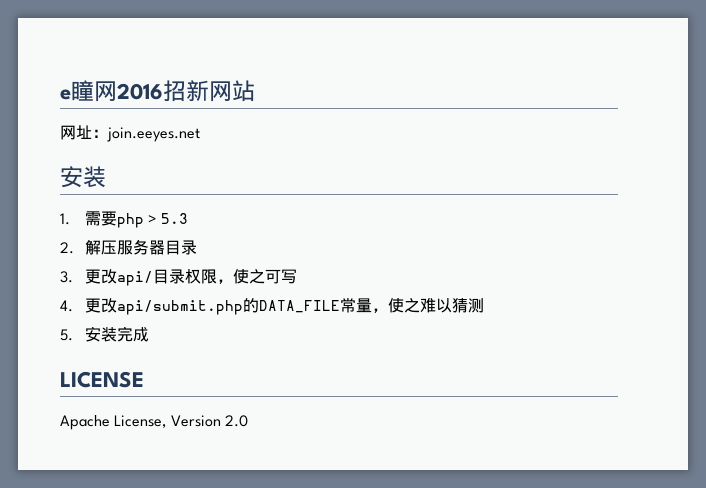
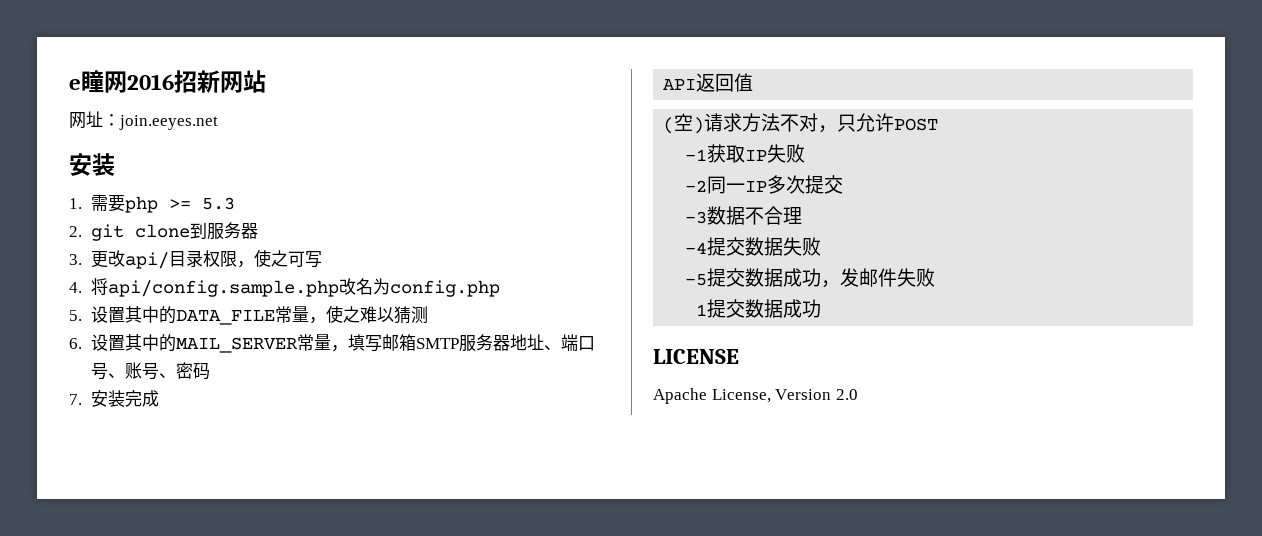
[148,215,158,224] > -> [169,199,192,209] >=
[84,239,197,255] 解压服务器目录 -> [91,222,259,241] git clone到服务器
[84,298,243,315] 更改api/submit.php -> [91,278,501,297] [69,306,160,323] 将api/config.sample.php改名为config.php // 5.设置其中
[60,326,149,342] 5.安装完成 -> [69,334,596,353] [91,362,211,380] [69,390,160,407] [663,73,754,92] [663,113,939,134] [685,144,806,163] [685,175,844,194] [685,206,803,225] [685,237,822,256] [685,268,936,288] [696,299,822,318] 6.设置其中的MAIL_SERVER常量，填写邮箱SMTP服务器地址、端口号、账号、密码 // 7.安装完成 // API返回值 // (空)请求方法不对，只允许POST // -1获取IP失败 // -2同一IP多次提交 // -3数据不合理 // -4提交数据失败 // -5提交数据成功，发邮件失败 // 1提交数据成功

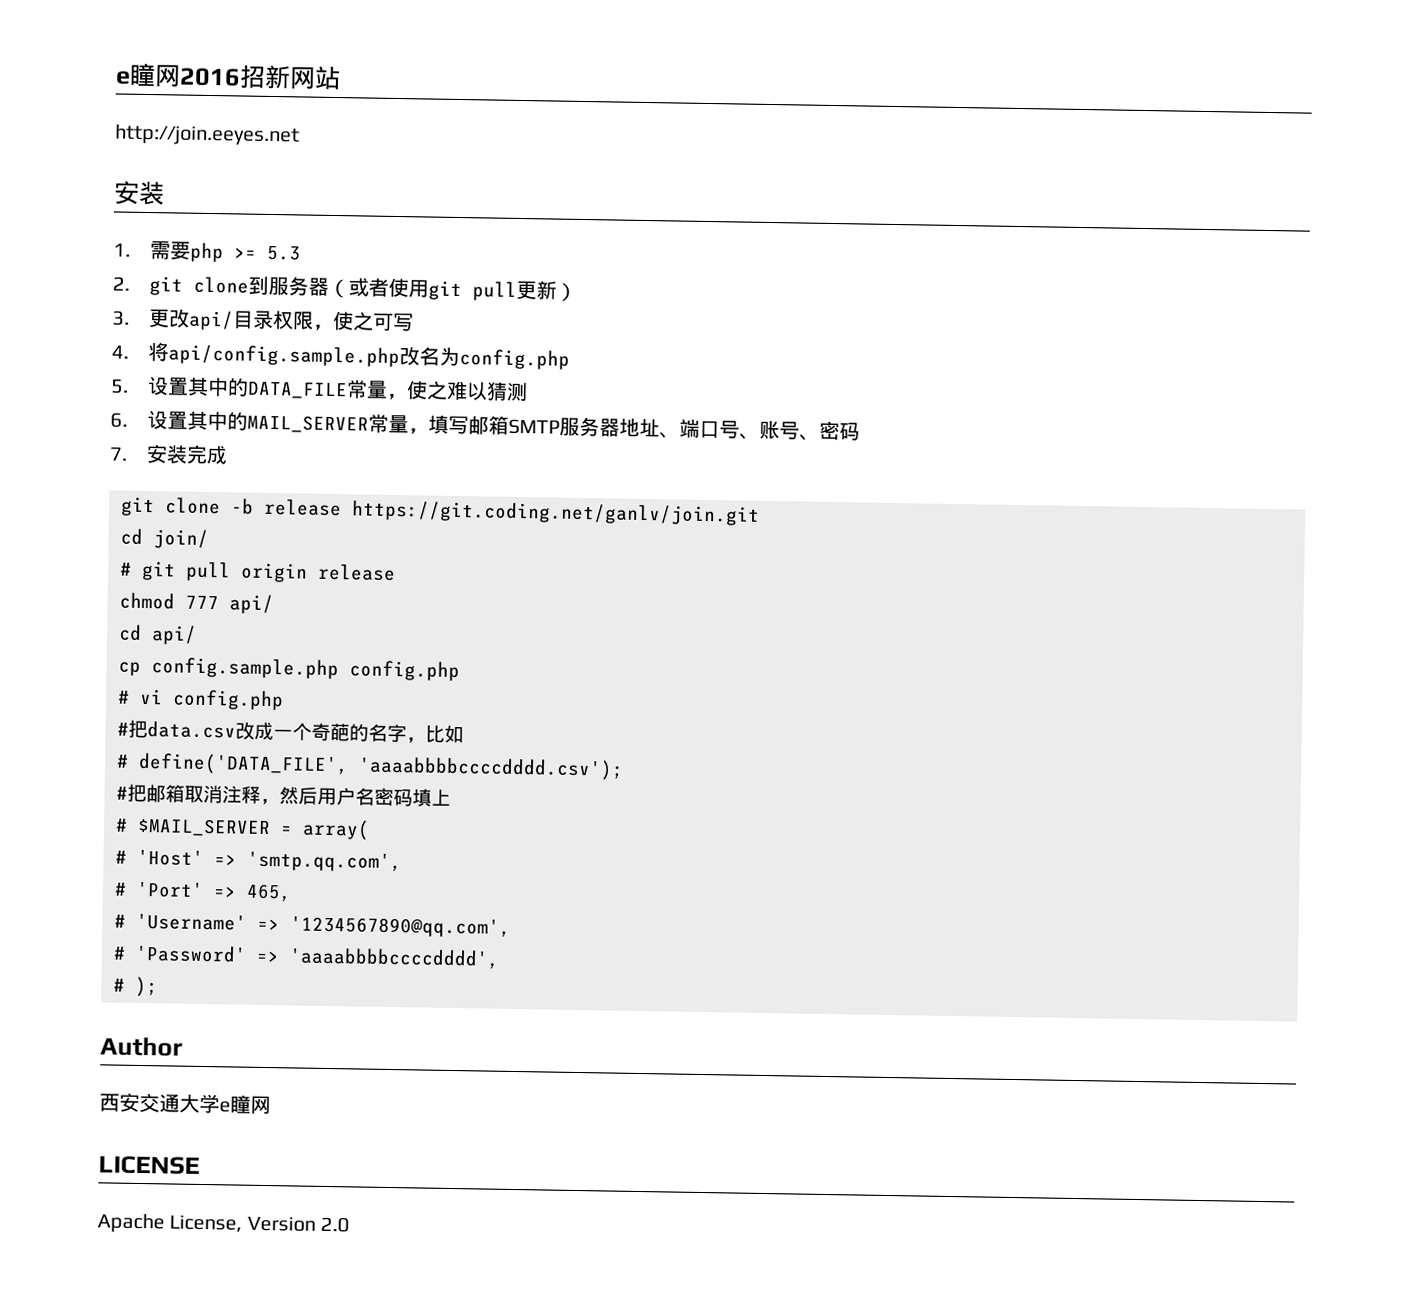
[69,111,218,130] 网址：join.eeyes.net -> [114,124,300,147] http://join.eeyes.net
(259, 231) none -> [328,277,578,302] （或者使用git pull更新）
[663,73,754,92] [663,113,939,134] [685,144,806,163] [685,175,844,194] [685,206,803,225] [685,237,822,256] [685,268,936,288] [696,299,822,318] API返回值 // (空)请求方法不对，只允许POST // -1获取IP失败 // -2同一IP多次提交 // -3数据不合理 // -4提交数据失败 // -5提交数据成功，发邮件失败 // 1提交数据成功 -> [121,496,760,526] [120,528,209,550] [120,560,396,583] [119,592,274,615] [119,624,197,645] [118,657,460,682] [117,688,284,711] [117,719,464,744] [116,752,624,781] [116,783,451,807] [115,817,370,841] [115,849,402,873] [114,881,292,902] [114,913,511,938] [113,944,500,969] [113,976,158,998] [100,1036,183,1057] [99,1092,271,1115] git clone -b release https://git.coding.net/ganlv/join.git // cd join/ // # git pull origin release // chmod 777 api/ // cd api/ // cp config.sample.php config.php // # vi config.php // #把data.csv改成一个奇葩的名字，比如 // # define('DATA_FILE', 'aaaabbbbccccdddd.csv'); // #把邮箱取消注释，然后用户名密码填上 // # $MAIL_SERVER = array( // # 'Host' => 'smtp.qq.com', // # 'Port' => 465, // # 'Username' => '1234567890@qq.com', // # 'Password' => 'aaaabbbbccccdddd', // # ); // Author // 西安交通大学e瞳网

